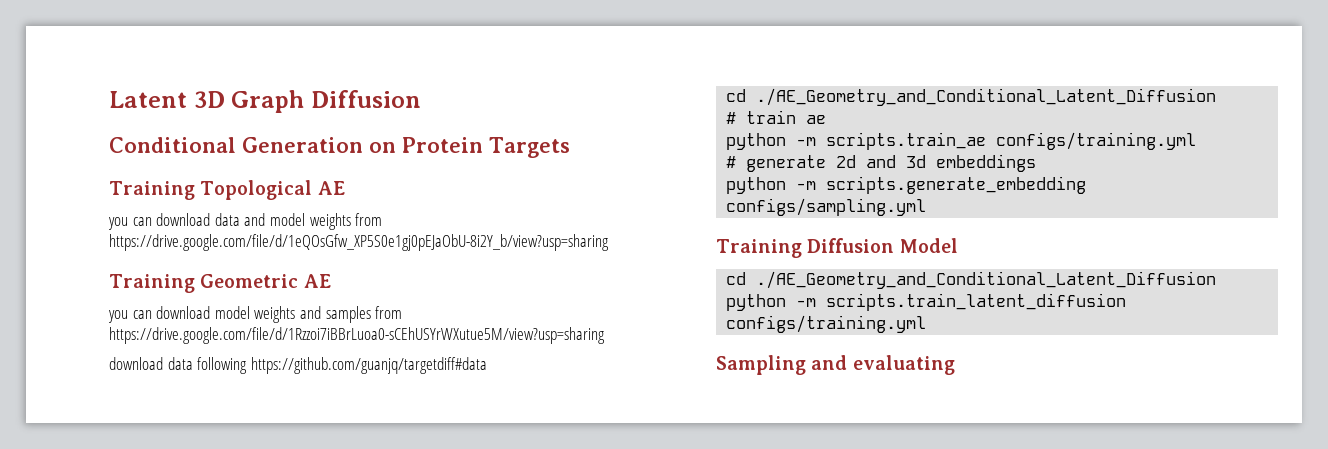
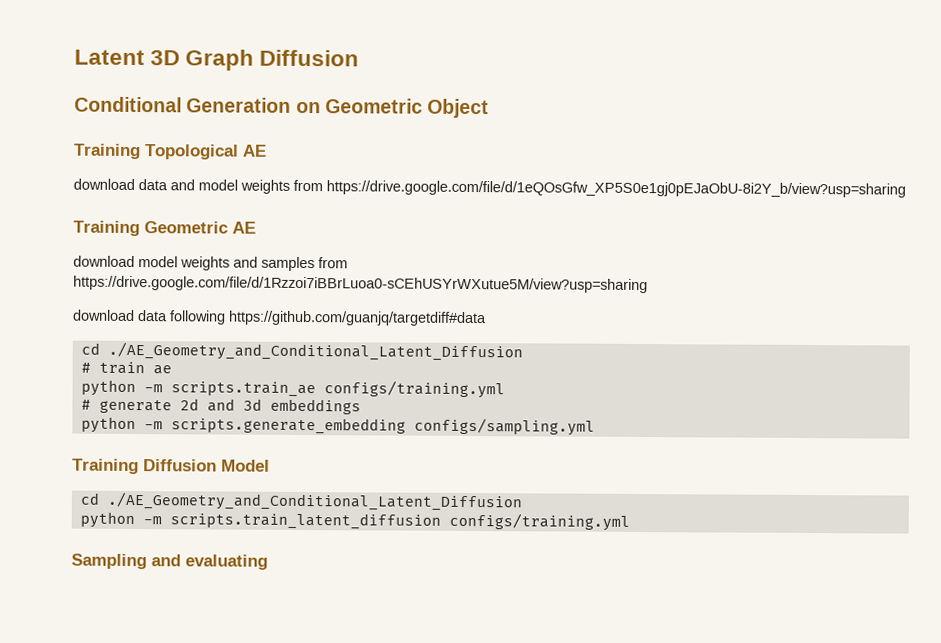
[402,137,570,158] Protein Targets -> [324,98,490,119] Geometric Object
[108,217,152,230] you can -> (267, 150) none
[108,310,152,323] you can -> (256, 227) none

